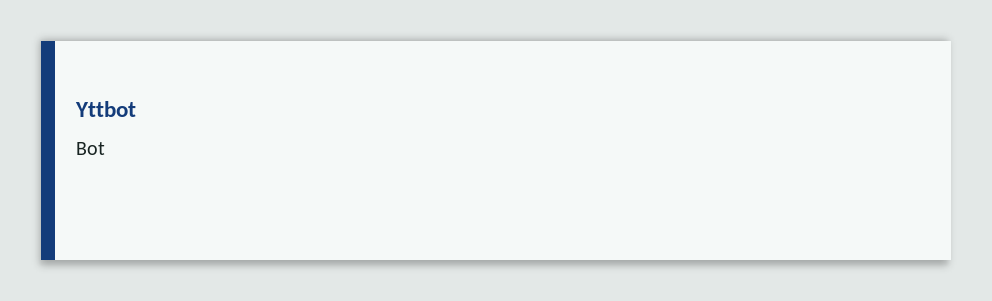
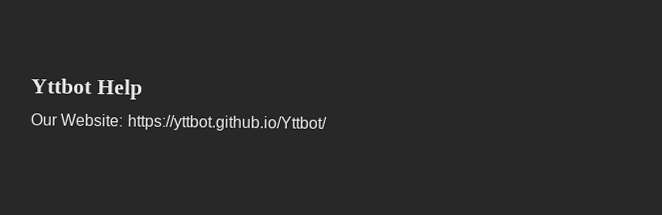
[76,142,105,155] // Bot -> [96,79,143,100] [30,113,327,132] Help // Our Website: https://yttbot.github.io/Yttbot/

